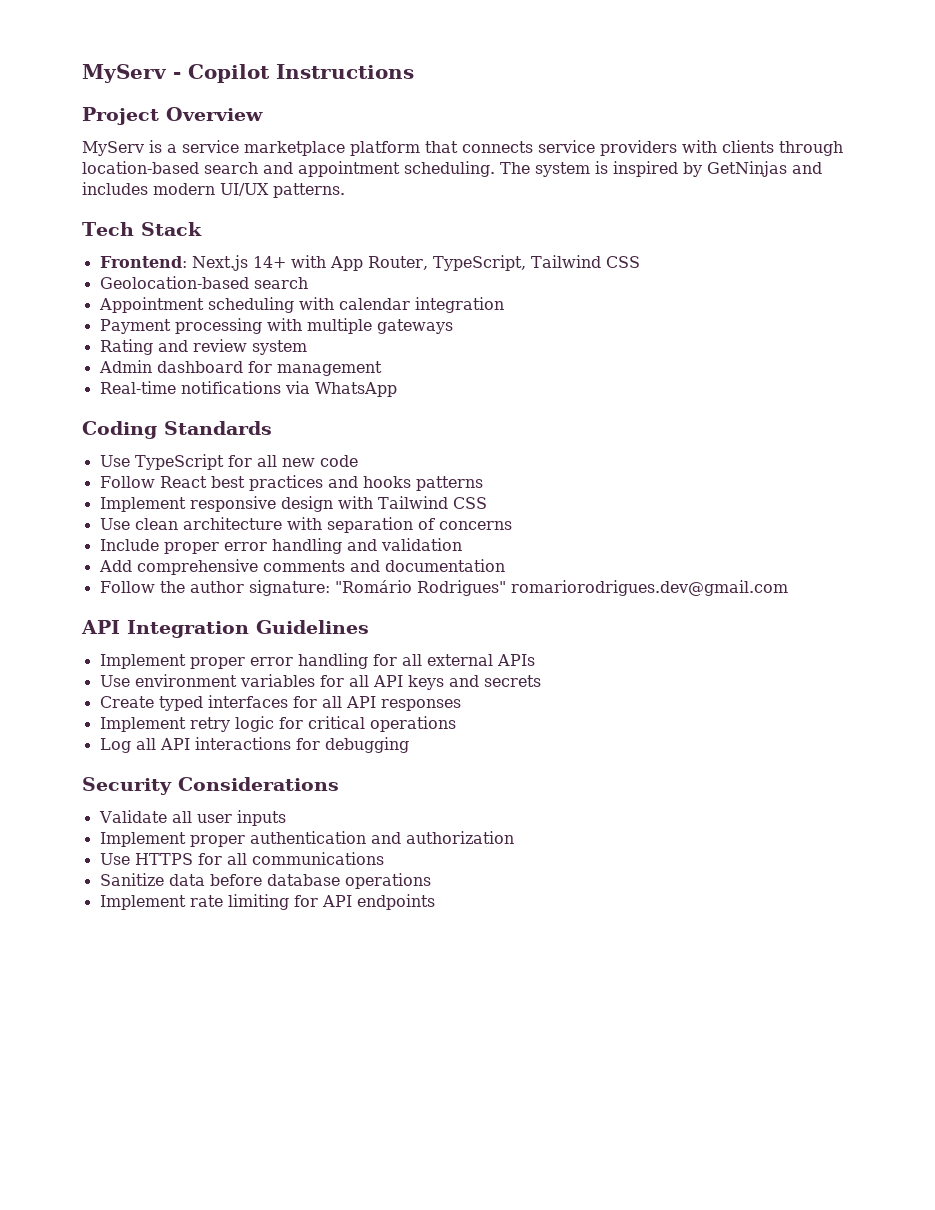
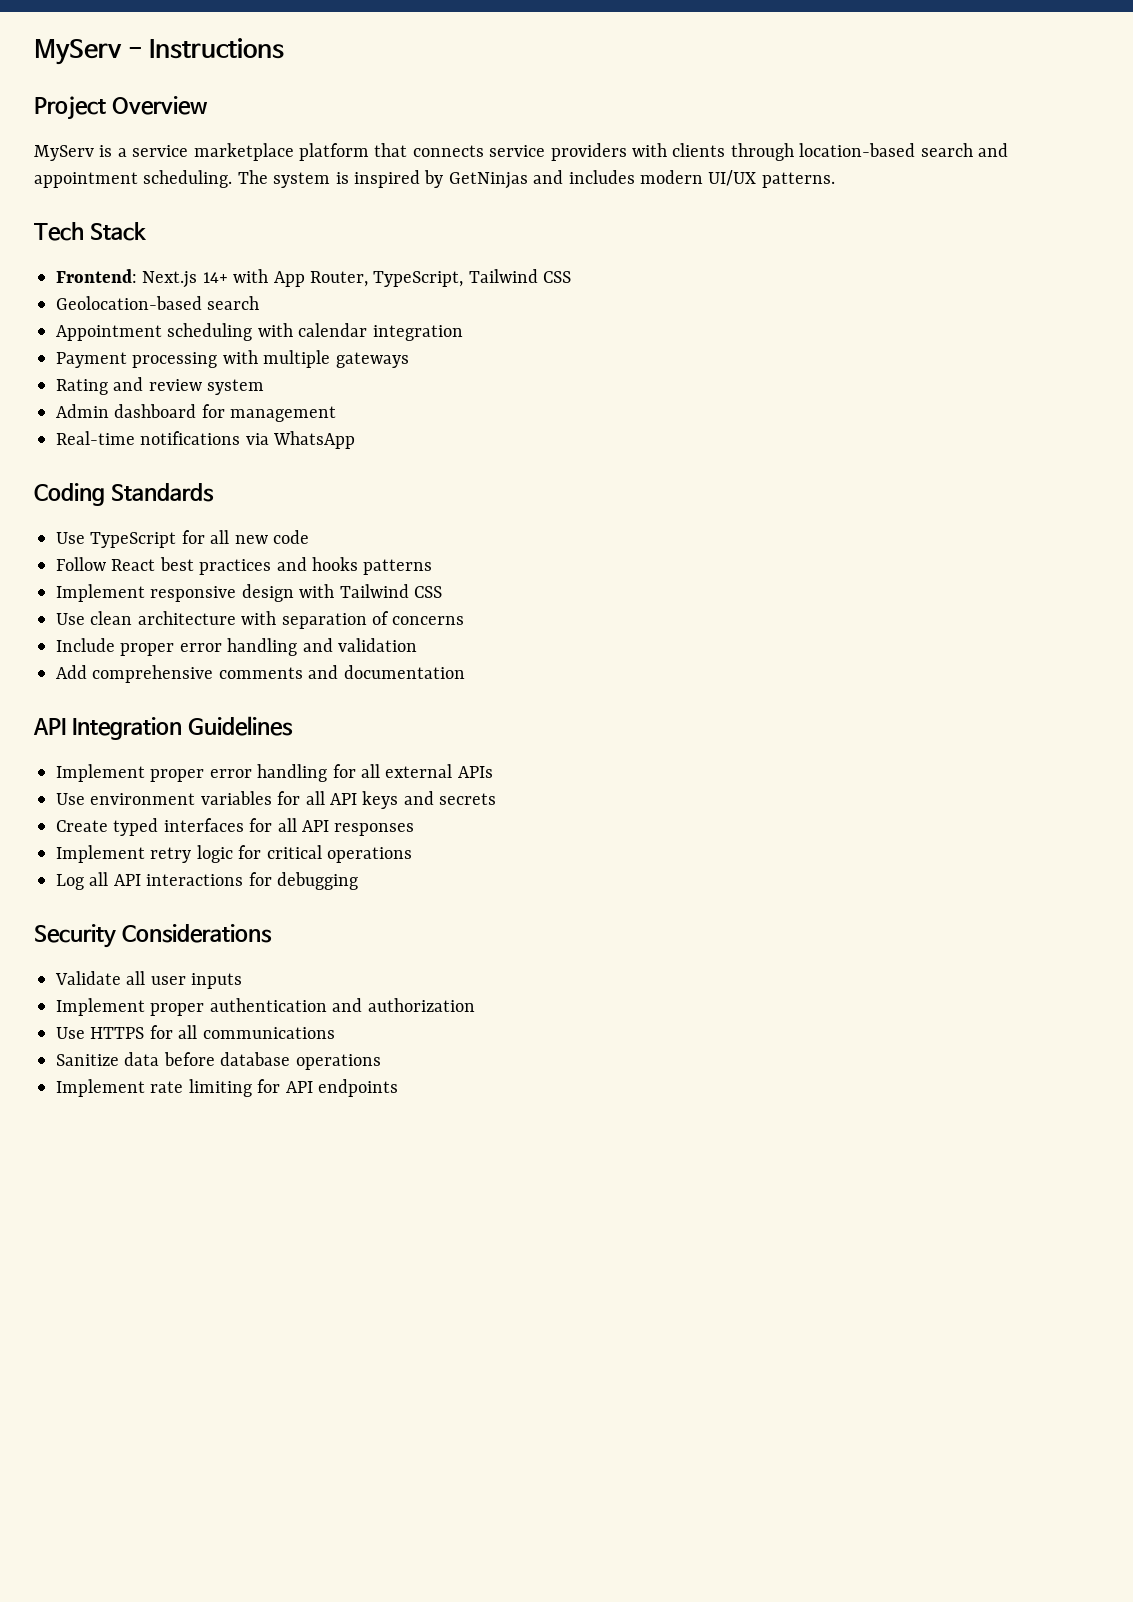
[188,64,270,83] Copilot -> (143, 52) none
[99,580,788,596] // Follow the author signature: "Romário Rodrigues" romariorodrigues.dev@gmail.com -> (465, 672) none

